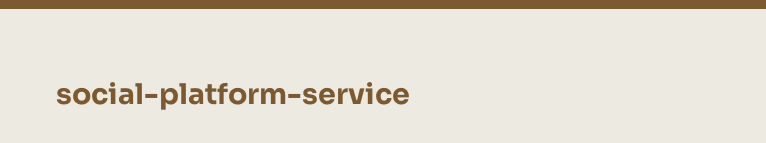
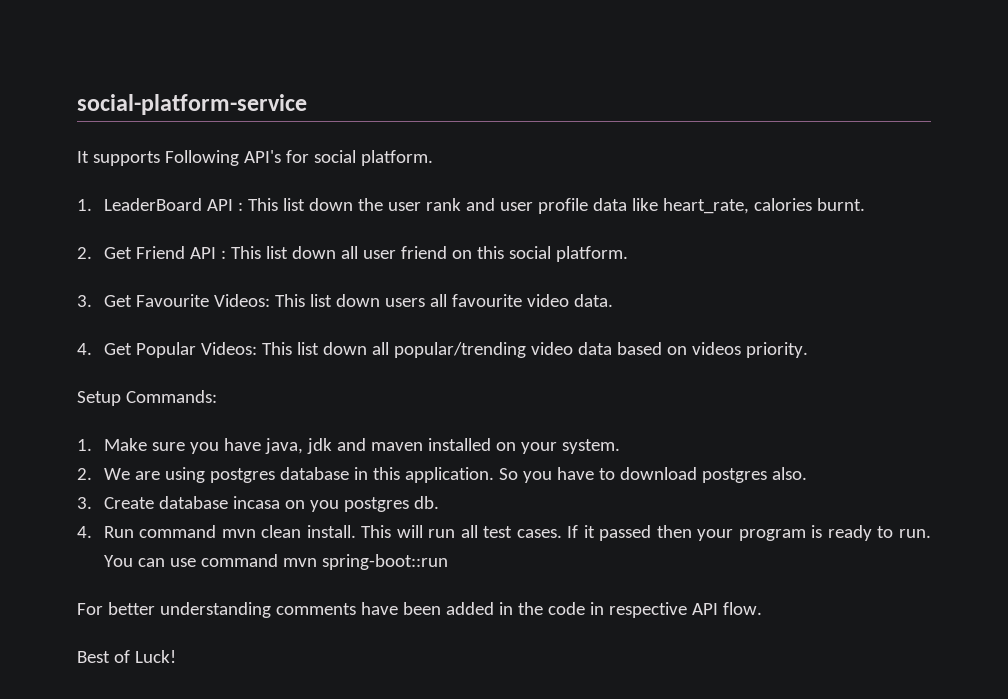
(410, 96) none -> [77,150,433,166] [77,198,865,214] [77,246,628,262] [77,294,613,307] [77,342,808,358] [77,390,217,406] [77,438,620,454] [77,467,807,483] [77,496,439,512] [77,525,931,541] [103,554,448,570] [77,602,762,618] [77,650,176,663] // It supports Following API's for social platform. // 1. LeaderBoard API : This list down the user rank and user profile data like heart_rate, calories burnt. // 2. Get Friend API : This list down all user friend on this social platform. // 3. Get Favourite Videos: This list down users all favourite video data. // 4. Get Popular Videos: This list down all popular/trending video data based on videos priority. // Setup Commands: // 1. Make sure you have java, jdk and maven installed on your system. // 2. We are using postgres database in this application. So you have to download postgres also. // 3. Create database incasa on you postgres db. // 4. Run command mvn clean install. This will run all test cases. If it passed then your program is ready to run. You can use command mvn spring-boot::run // For better understanding comments have been added in the code in respective API flow. // Best of Luck!

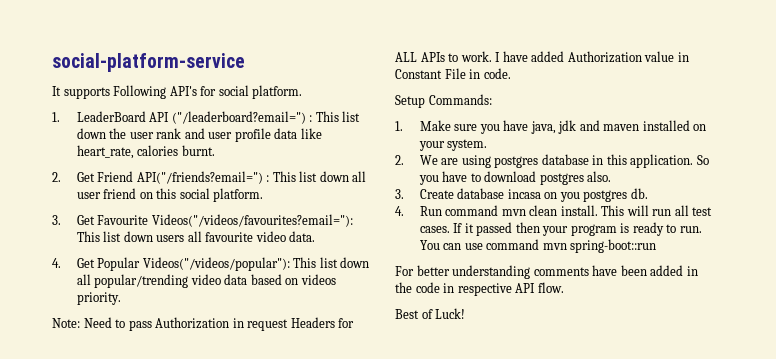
(233, 205) none -> [171,111,306,124] ("/leaderboard?email=")
[189,247,216,259] API -> [136,171,263,184] API("/friends?email=")
[213,294,270,307] Videos: -> [151,214,353,227] Videos("/videos/favourites?email="):
[200,342,257,355] Videos: -> [142,257,290,271] Videos("/videos/popular"):
(808, 350) none -> [52,317,355,331] [395,51,689,63] [395,68,511,79] // Note: Need to pass Authorization in request Headers for ALL APIs to work. I have added Authorization value in Constant File in code.

